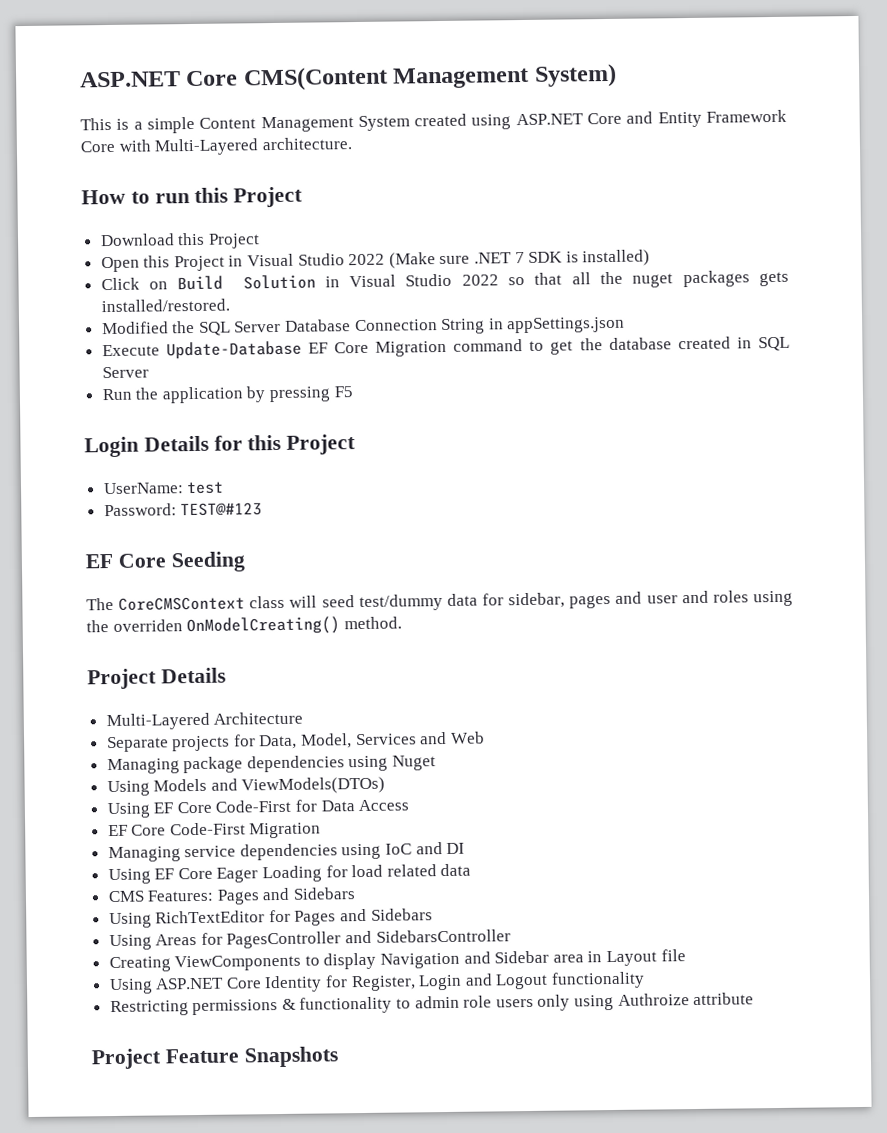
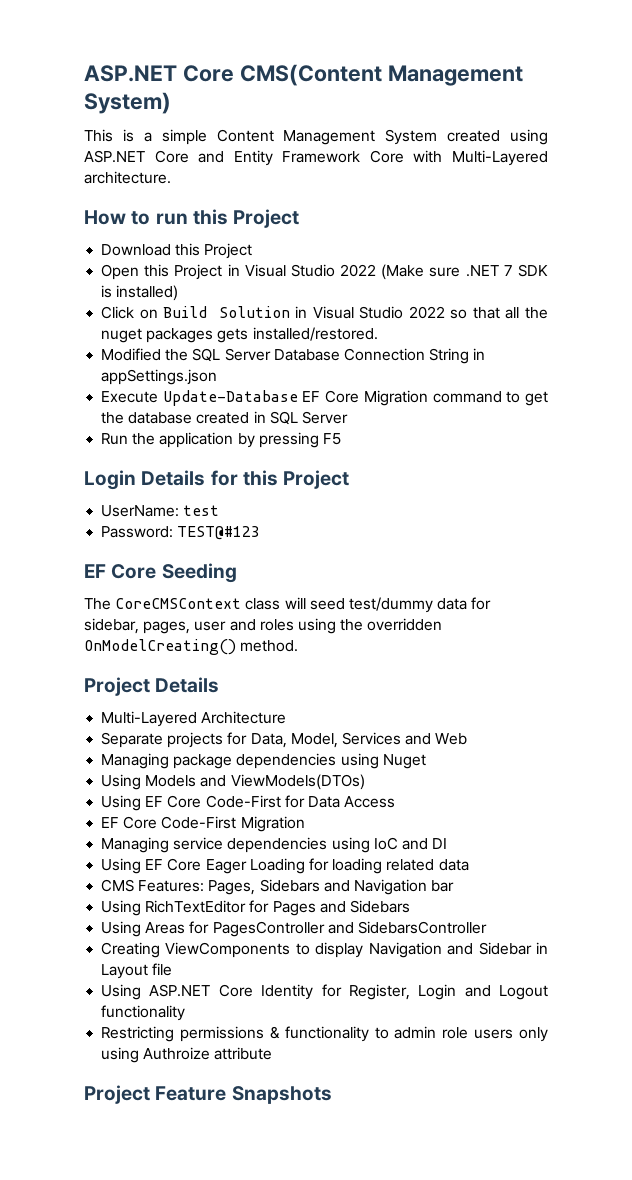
[569,591,643,609] pages and -> [143,621,191,634] pages,
[112,619,183,632] overriden -> [367,618,443,631] overridden
[351,864,384,878] load -> [332,858,383,874] loading
[216,887,356,905] Pages and Sidebars -> [208,879,455,895] Pages, Sidebars and Navigation bar
[552,954,584,963] area -> (532, 948) none

